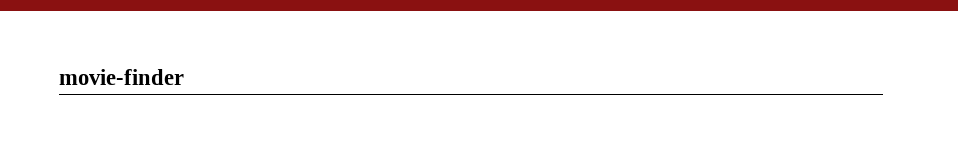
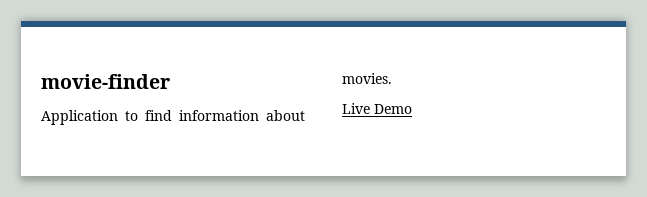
(184, 77) none -> [41,110,305,125] [342,73,392,84] [342,103,412,114] // Application to find information about movies. // Live Demo

